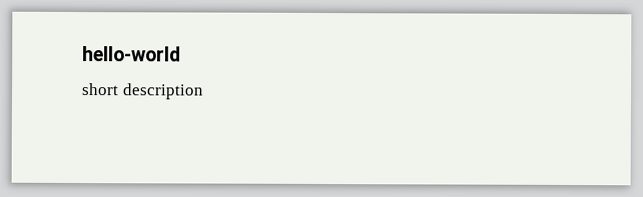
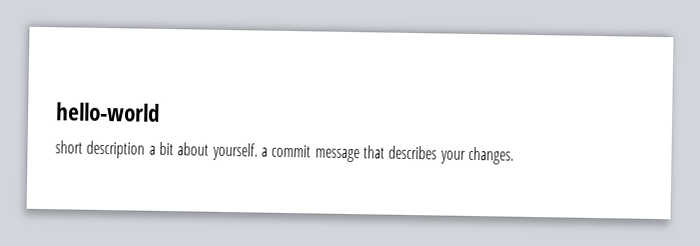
(204, 91) none -> [148,141,514,165] a bit about yourself. a commit message that describes your changes.

